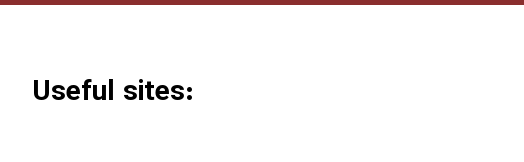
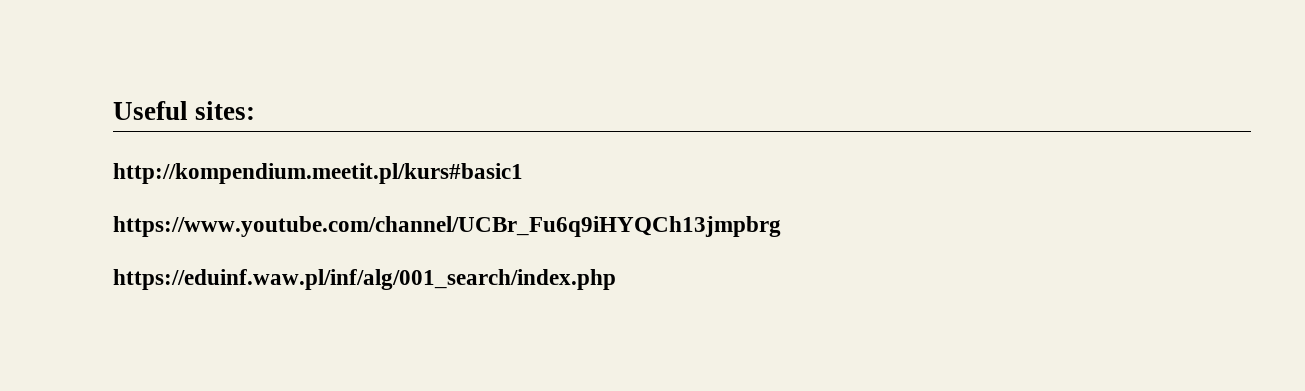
(194, 89) none -> [113,163,523,184] [113,216,781,237] [113,269,616,290] // http://kompendium.meetit.pl/kurs#basic1 // https://www.youtube.com/channel/UCBr_Fu6q9iHYQCh13jmpbrg // https://eduinf.waw.pl/inf/alg/001_search/index.php

